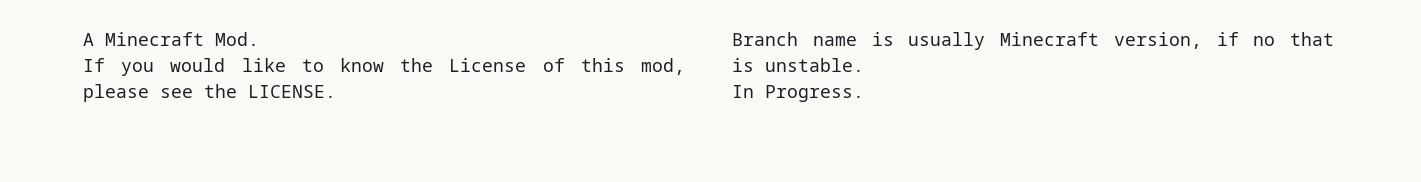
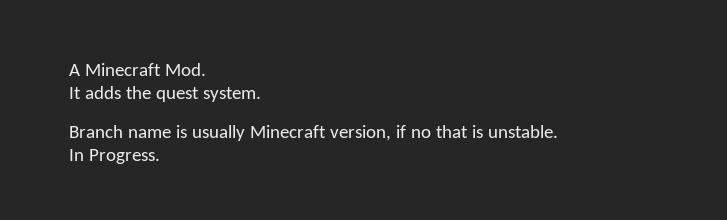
[83,58,685,76] [83,84,336,102] If you would like to know the License of this mod, please see the LICENSE. -> [69,86,261,102] It adds the quest system.

